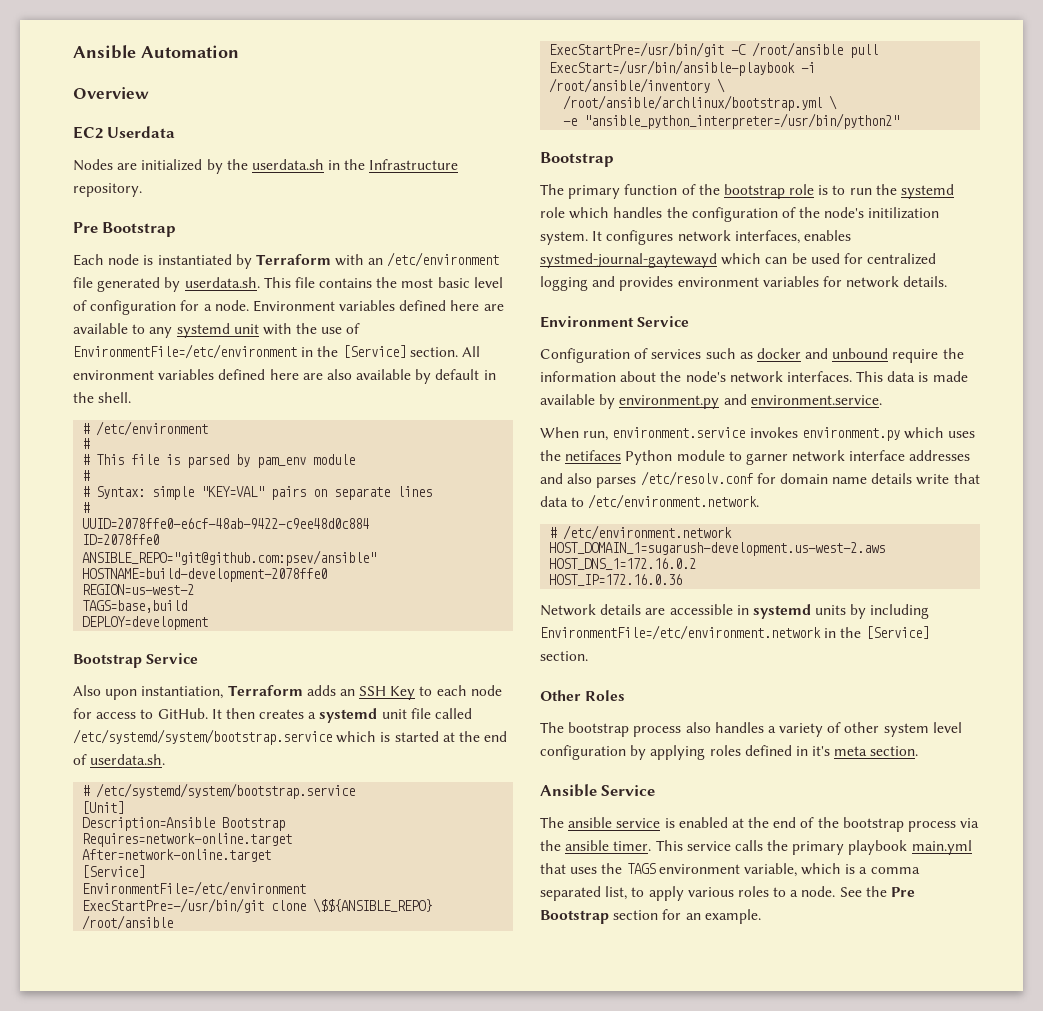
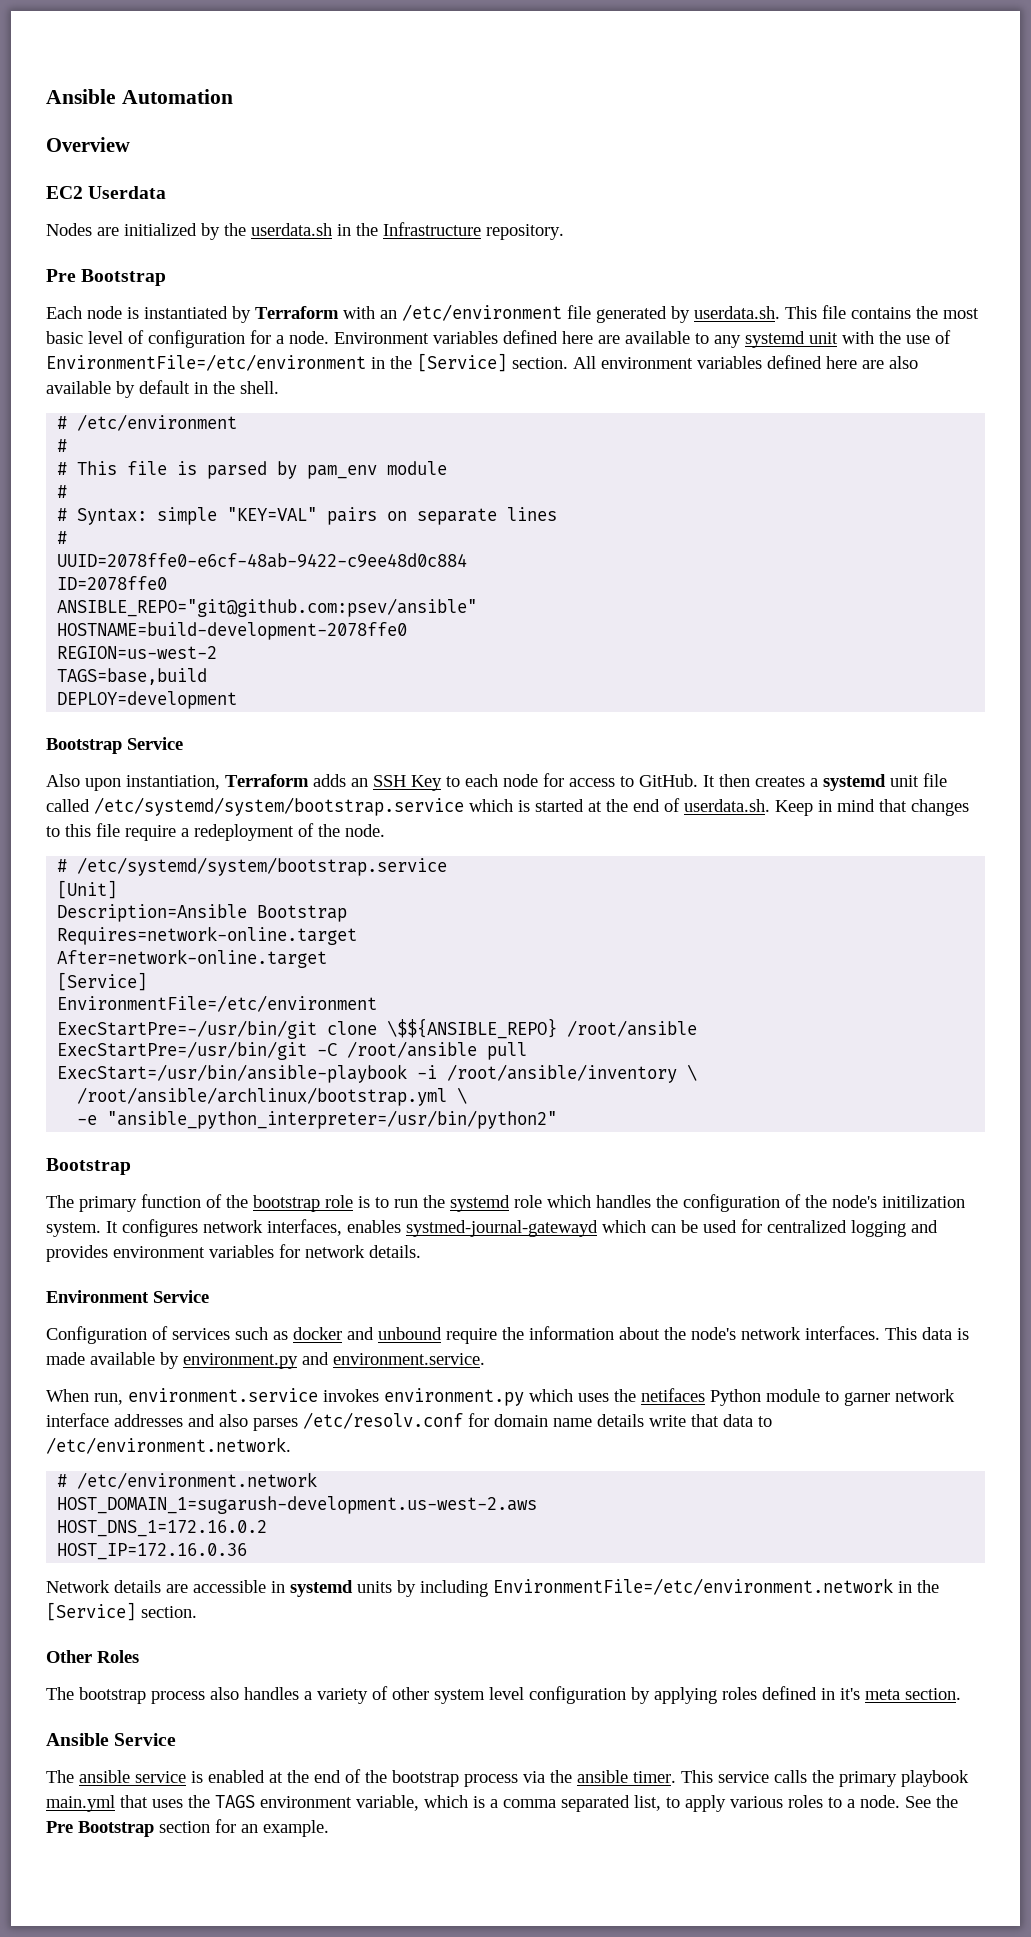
(166, 759) none -> [775,799,969,816] [46,823,385,841] Keep in mind that changes to this file require a redeployment of the node.
[540,253,717,268] systmed-journal-gaytewayd -> [406,1220,598,1237] systmed-journal-gatewayd

